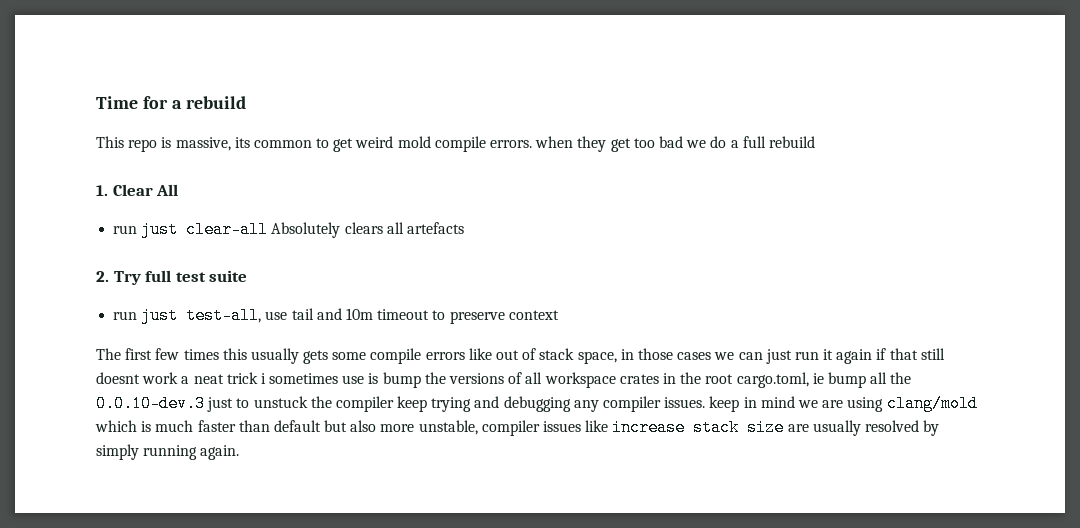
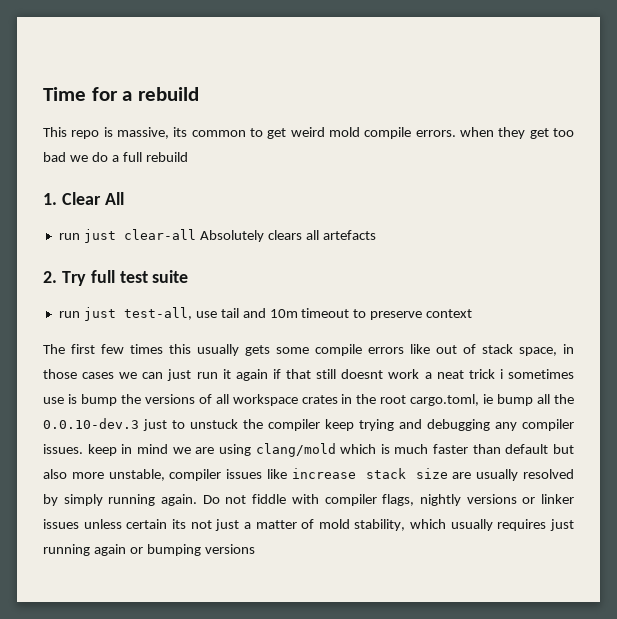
(240, 452) none -> [202,494,574,506] [43,519,575,531] [43,544,255,556] Do not fiddle with compiler flags, nightly versions or linker issues unless certain its not just a matter of mold stability, which usually requires just running again or bumping versions

